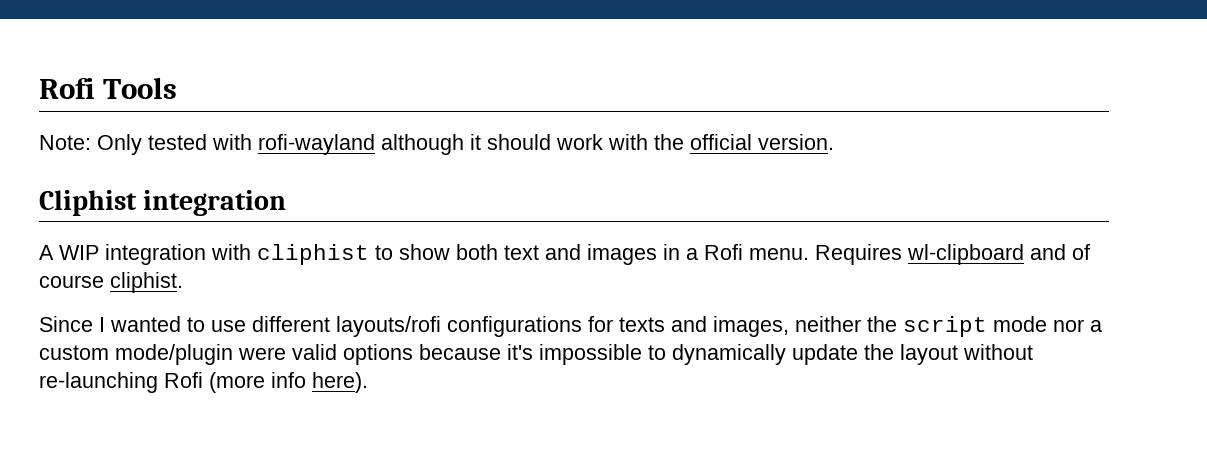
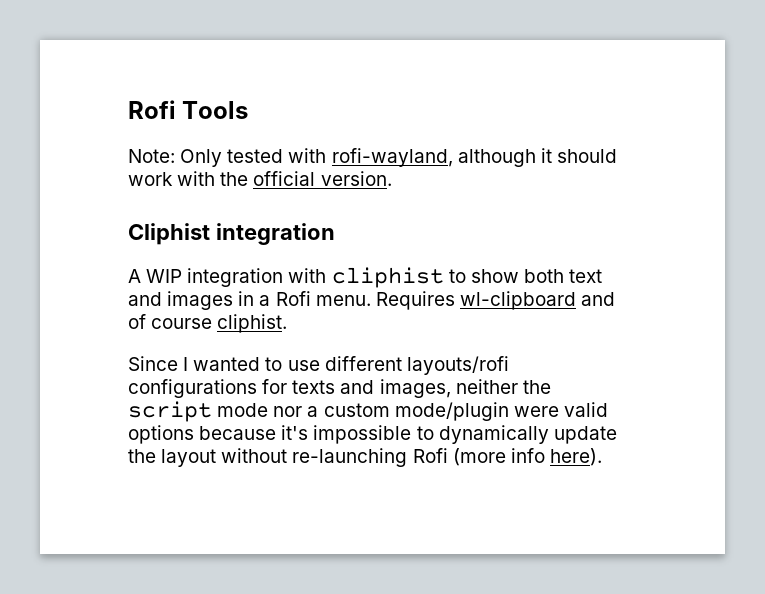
[258,134,375,155] rofi-wayland -> [331,148,453,167] rofi-wayland,

